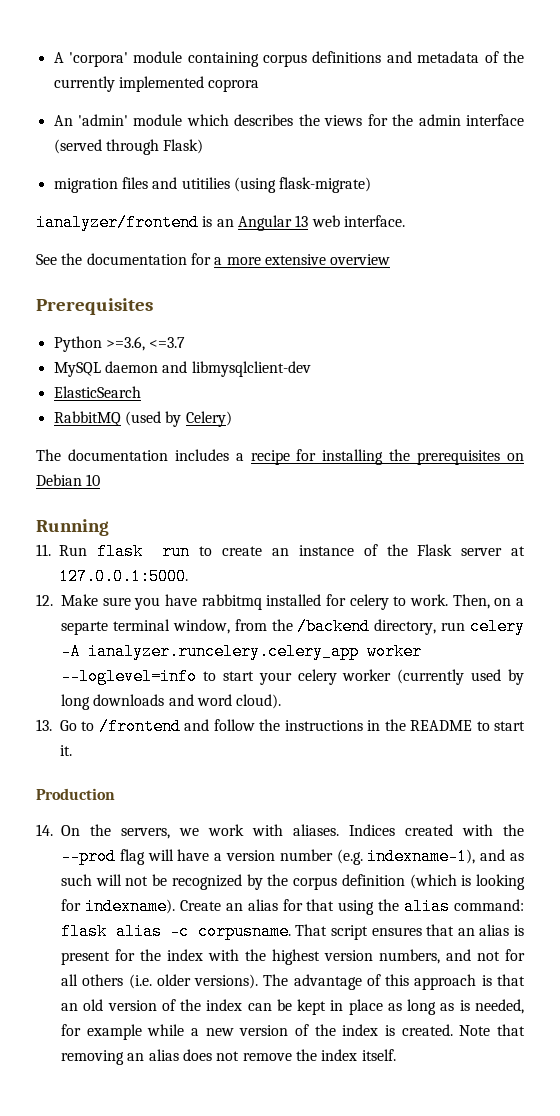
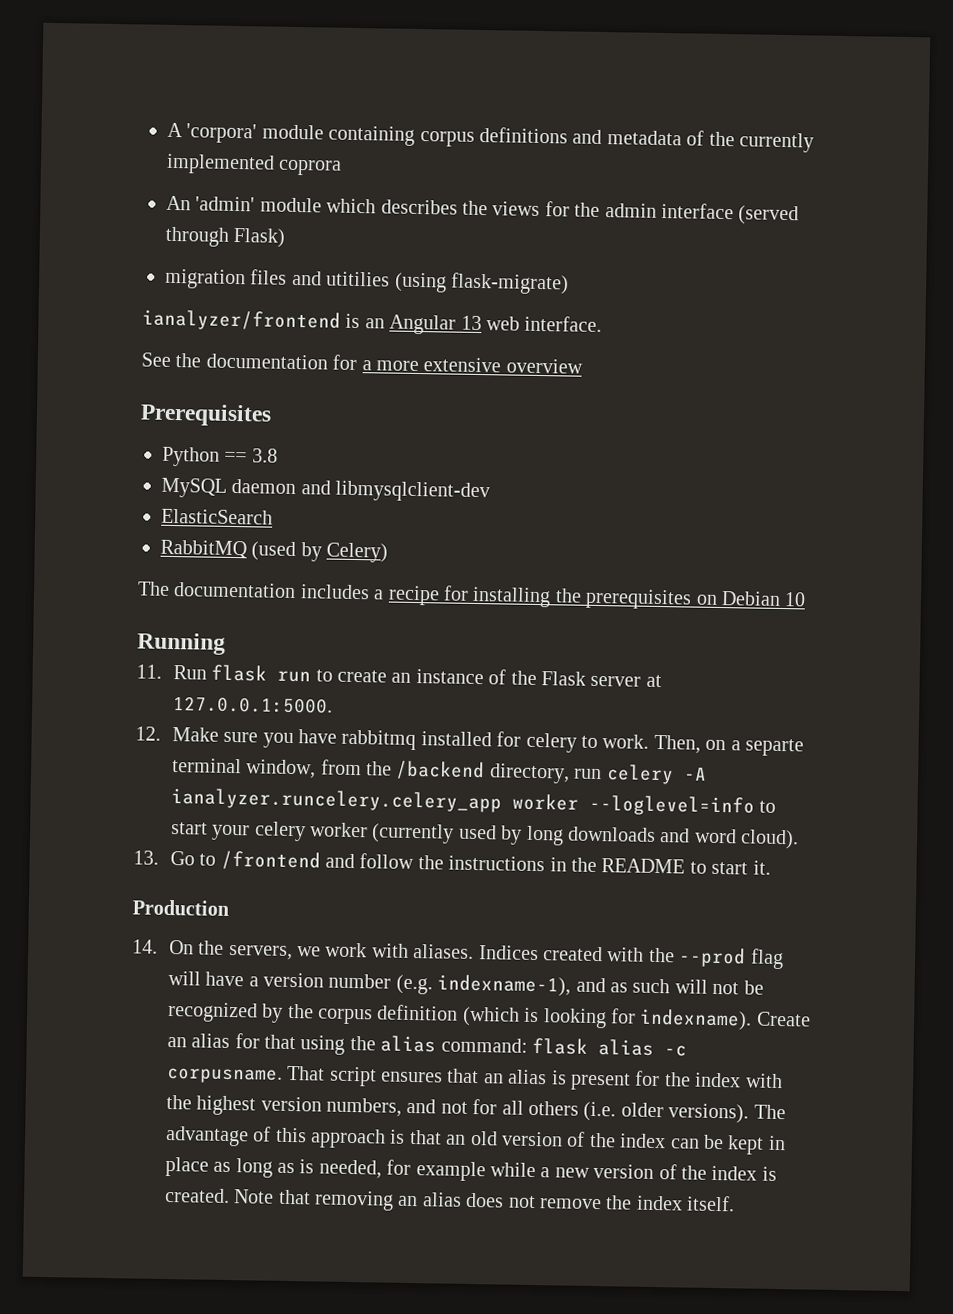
[105,336,186,351] >=3.6, <=3.7 -> [224,448,278,463] == 3.8

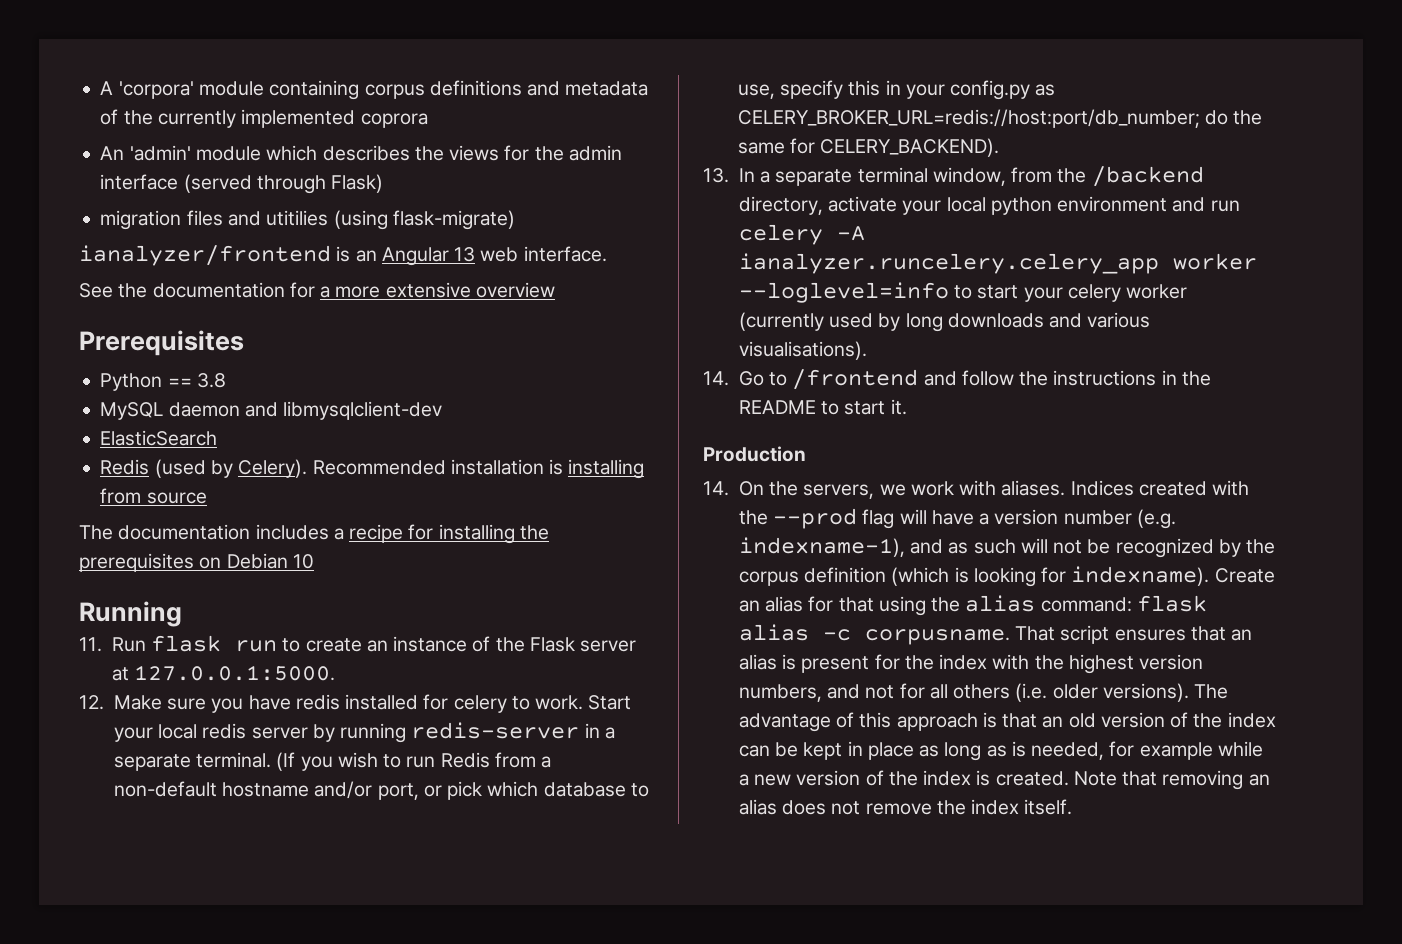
[160,539,248,559] RabbitMQ -> [100,459,150,475] Redis
[326,542,389,563] Celery) -> [238,459,645,479] [100,488,207,504] Celery). Recommended installation is installing from source
[341,729,417,751] rabbitmq -> [295,694,340,710] redis
[653,734,804,757] Then, on a separte -> [588,695,632,710] [113,722,615,743] [113,752,552,771] [113,781,649,800] [737,80,1056,100] [737,109,1263,128] [737,138,1000,157] [703,168,853,186] Start your local redis server by running redis-server in a separate terminal. (If you wish to run Redis from a non-default hostname and/or port, or pick which database to use, specify this in your config.py as CELERY_BROKER_URL=redis://host:port/db_number; do the same for CELERY_BACKEND). // 13. In a separate
(570, 773) none -> [828,196,1206,215] activate your local python environment and
[693,828,800,850] [133,850,159,865] word cloud). // 13. -> [1087,312,1151,328] [738,341,867,360] [703,371,729,386] various visualisations). // 14.

